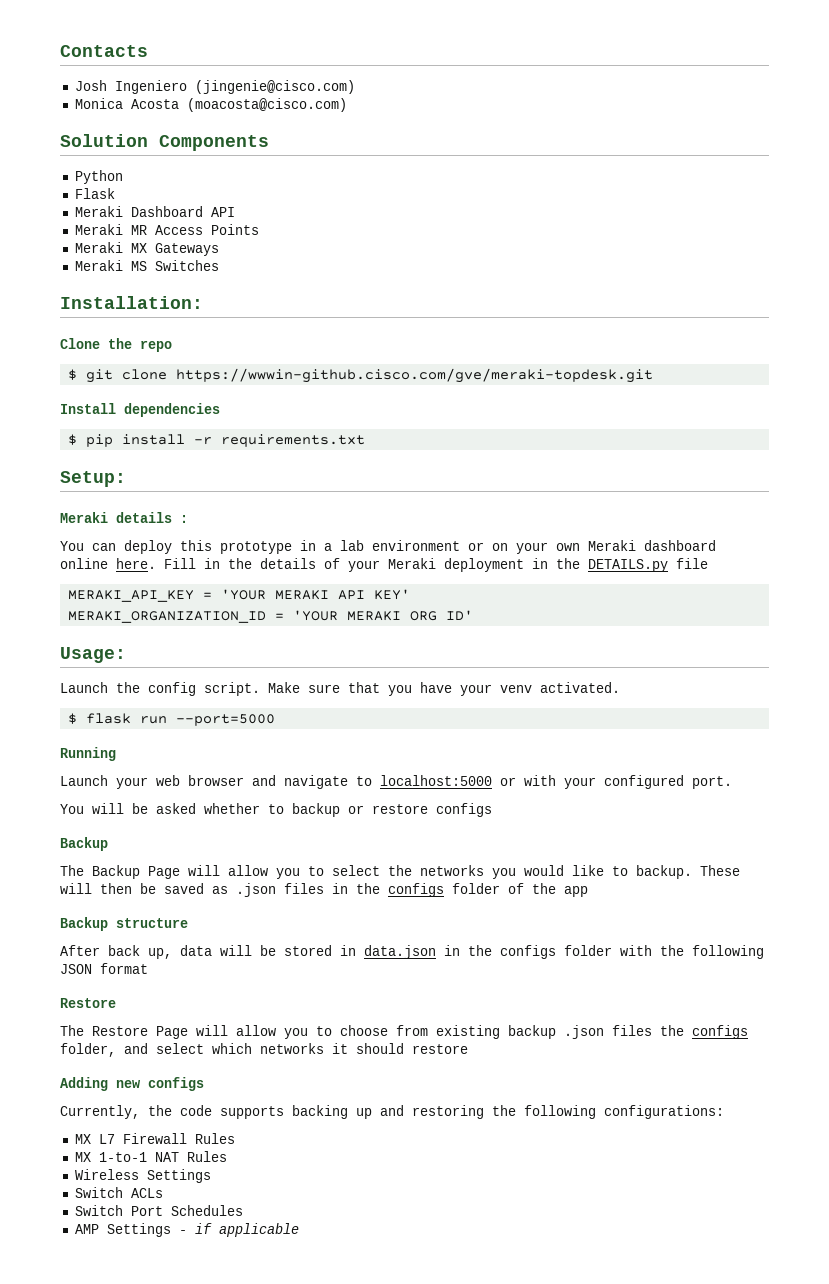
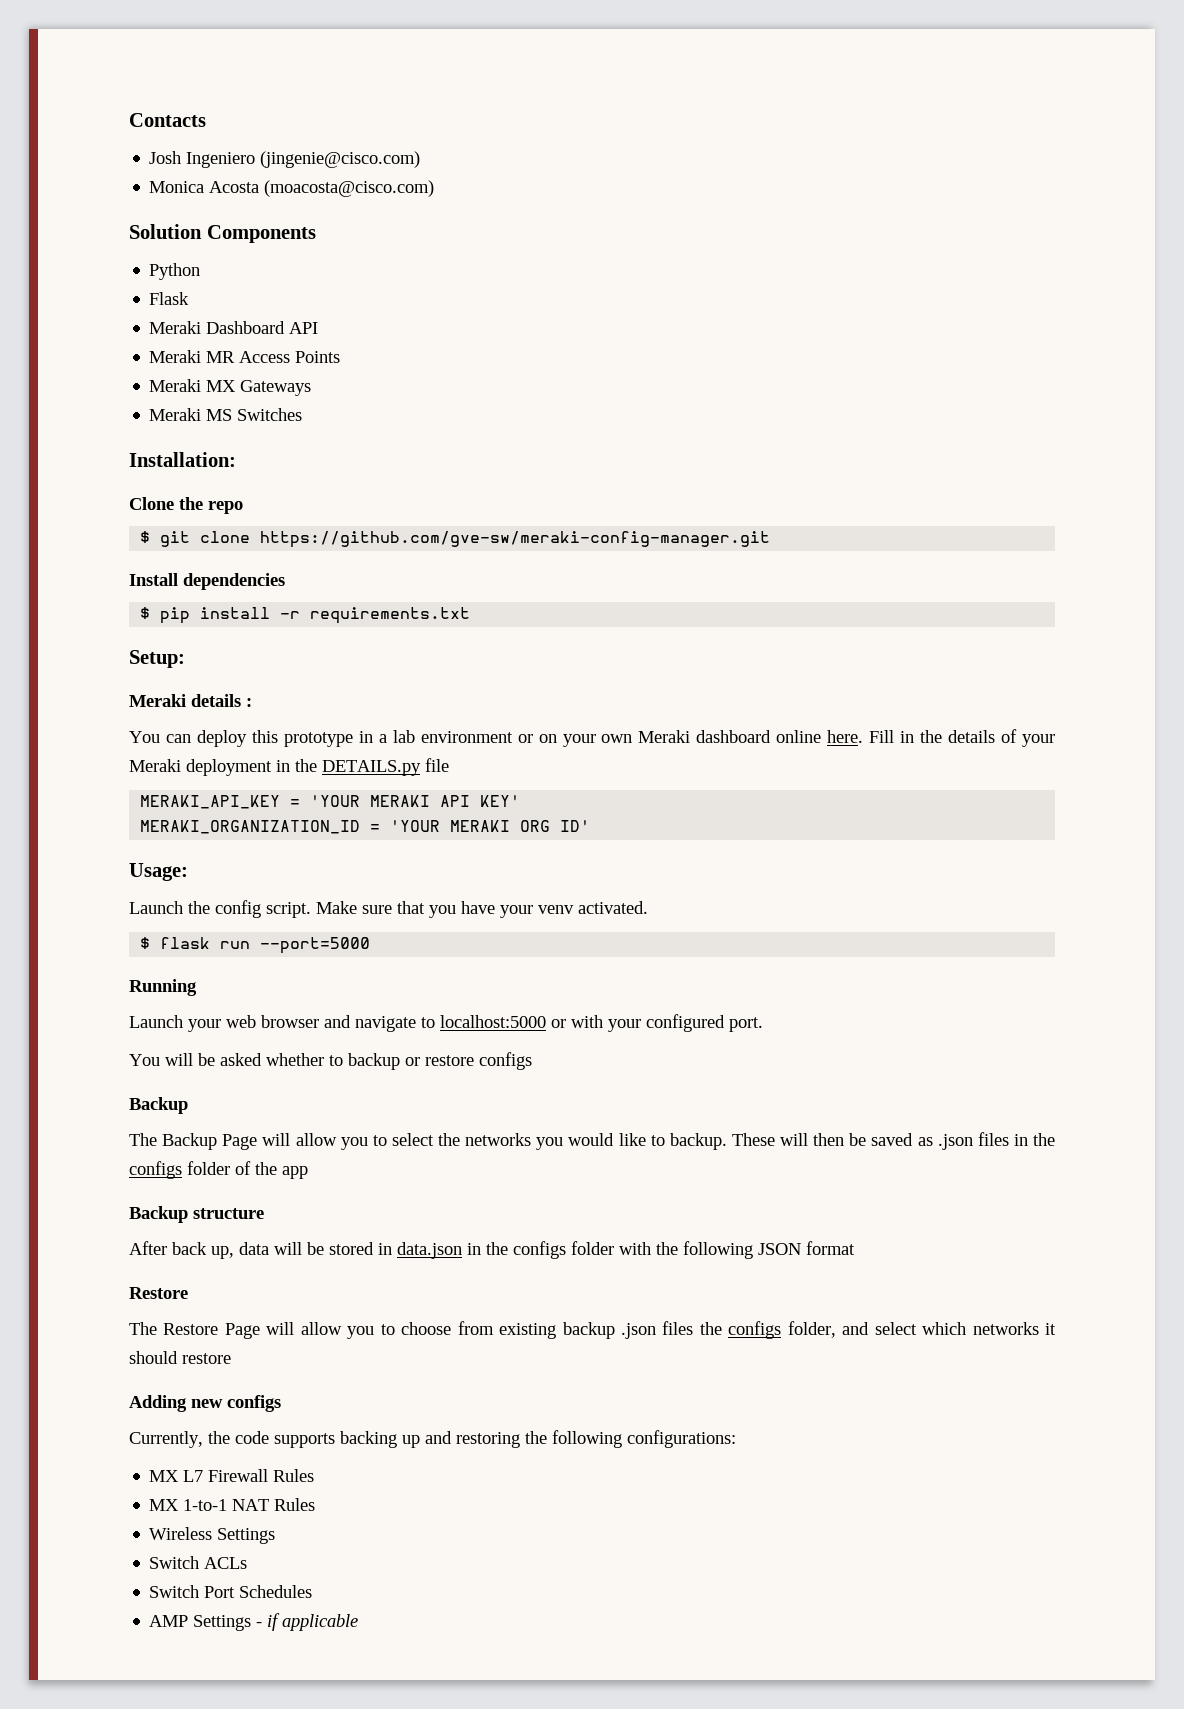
[176,368,654,383] https://wwwin-github.cisco.com/gve/meraki-topdesk.git -> [260,531,771,548] https://github.com/gve-sw/meraki-config-manager.git

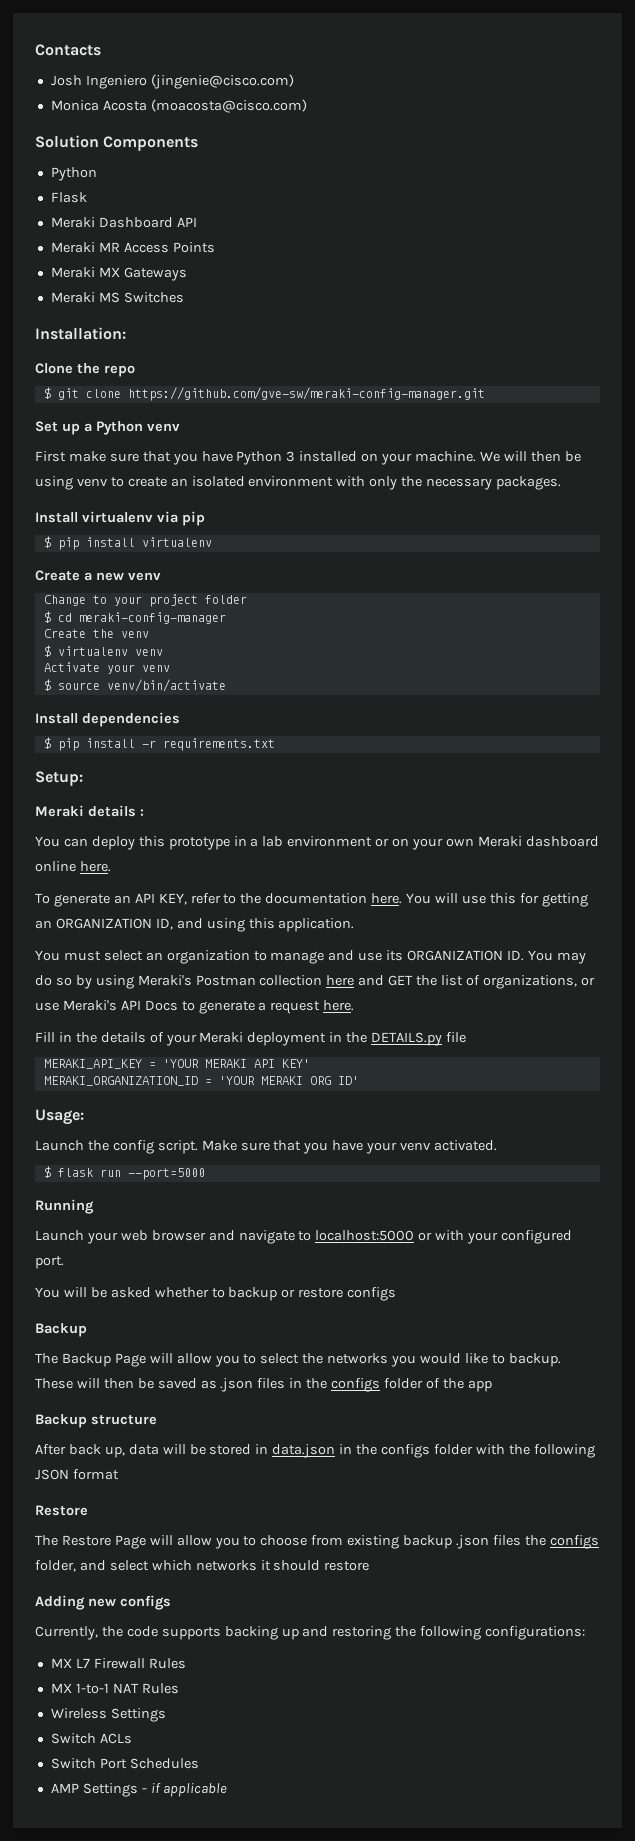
(771, 539) none -> [35,421,180,435] [35,451,581,465] [35,476,562,490] [35,511,205,526] [43,536,212,550] [35,570,161,581] [43,594,247,607] [43,611,226,624] [43,629,149,638] [43,645,163,657] [43,662,170,674] [43,679,226,692] // Set up a Python venv // First make sure that you have Python 3 installed on your machine. We will then be using venv to create an isolated environment with only the necessary packages. // Install virtualenv via pip // $ pip install virtualenv // Create a new venv // Change to your project folder // $ cd meraki-config-manager // Create the venv // $ virtualenv venv // Activate your venv // $ source venv/bin/activate
(864, 736) none -> [35,893,588,907] [35,918,355,932] [35,950,586,964] [35,975,595,989] [35,1000,355,1014] // To generate an API KEY, refer to the documentation here. You will use this for getting an ORGANIZATION ID, and using this application. // You must select an organization to manage and use its ORGANIZATION ID. You may do so by using Meraki's Postman collection here and GET the list of organizations, or use Meraki's API Docs to generate a request here. //

